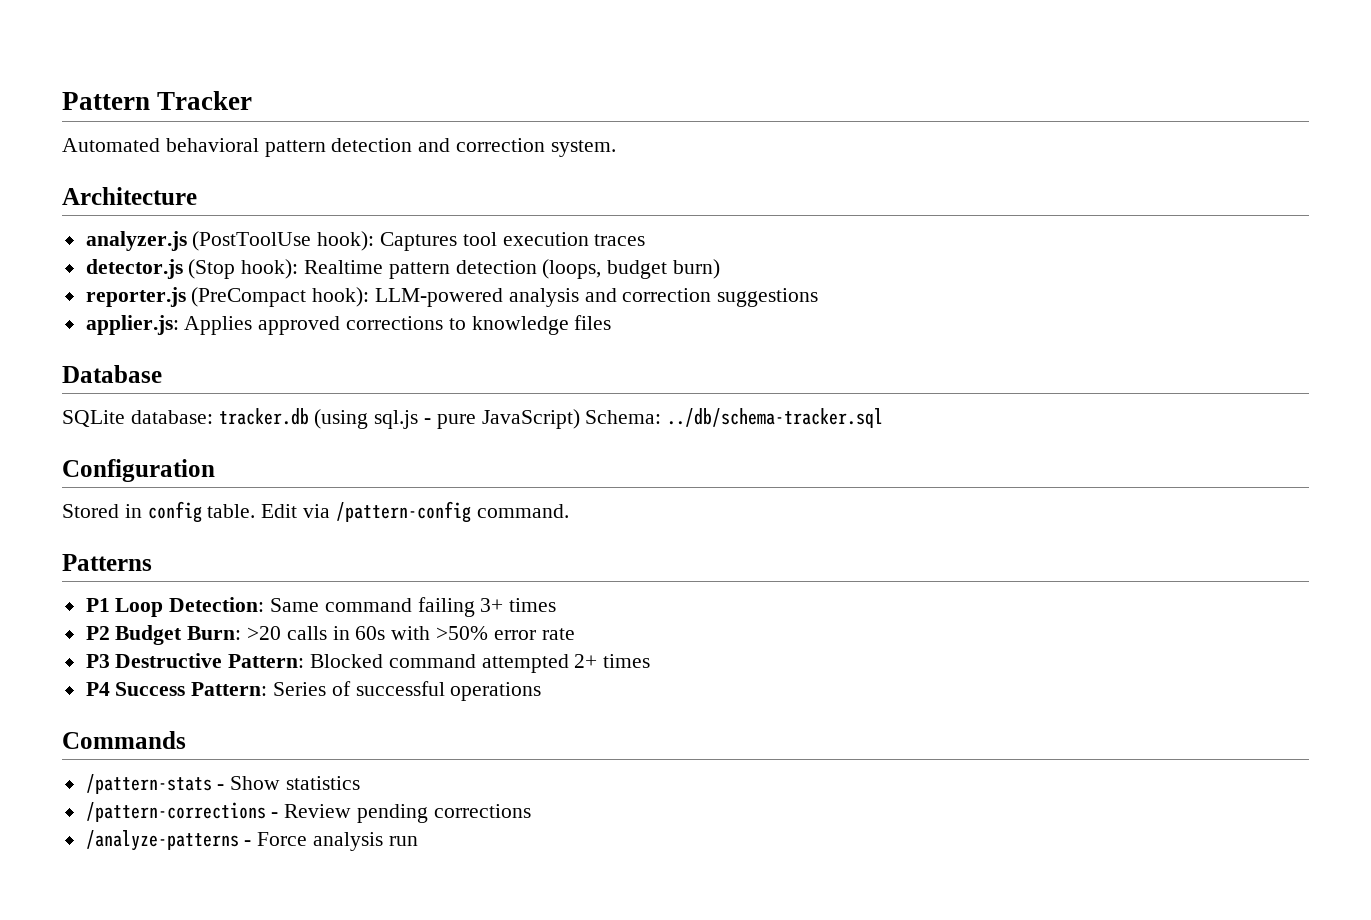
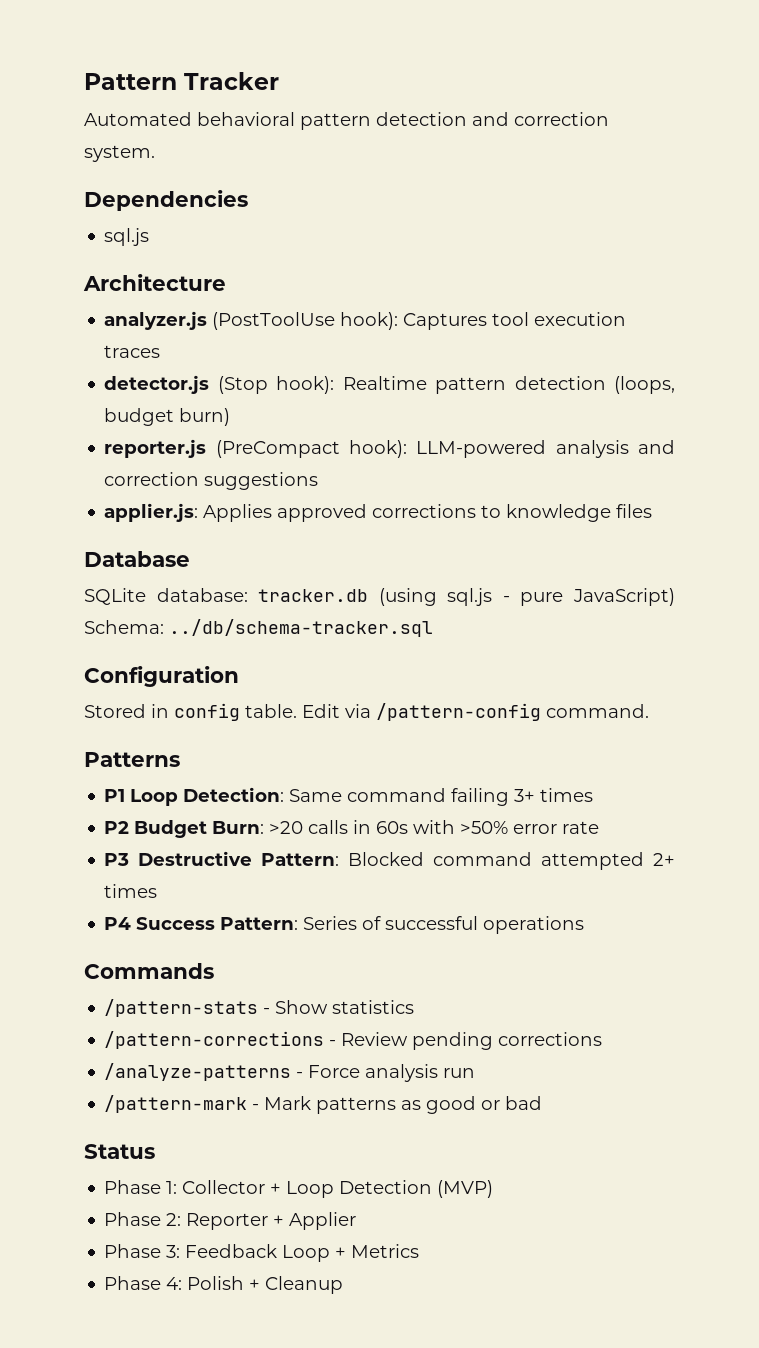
(616, 148) none -> [84,190,248,211] [104,228,150,246] // Dependencies // sql.js
(418, 841) none -> [104,1095,543,1114] [84,1144,155,1159] [104,1180,494,1198] [104,1212,357,1230] [104,1244,420,1262] [104,1276,344,1294] // /pattern-mark - Mark patterns as good or bad // Status // Phase 1: Collector + Loop Detection (MVP) // Phase 2: Reporter + Applier // Phase 3: Feedback Loop + Metrics // Phase 4: Polish + Cleanup

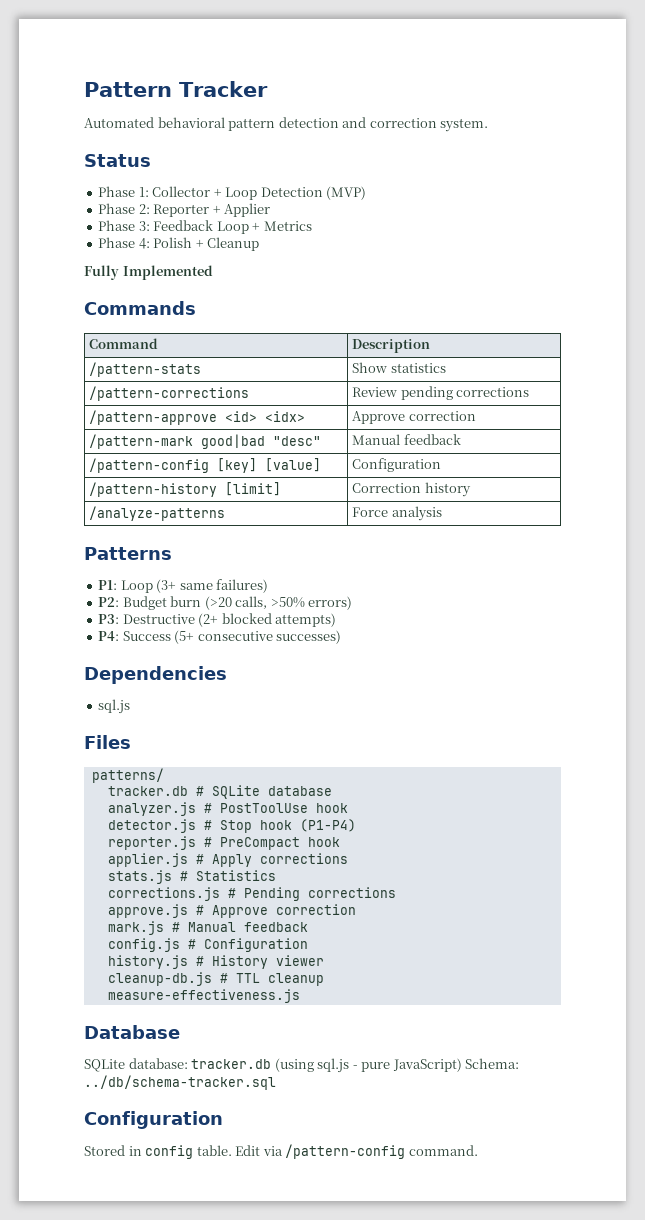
[84,190,248,211] [104,228,150,246] [83,274,226,291] [104,311,627,330] [104,345,161,358] [104,375,675,394] [104,408,231,426] [104,439,675,458] [104,472,319,490] [104,503,653,522] [84,551,190,567] [84,588,675,606] [84,619,433,637] [84,666,239,687] [84,703,649,721] [84,752,180,767] [104,787,594,806] [104,820,600,838] [104,851,675,870] [104,884,158,898] [104,916,585,934] [84,963,214,979] [104,999,415,1017] [104,1031,603,1050] [104,1063,476,1082] [104,1095,543,1114] // Dependencies // sql.js // Architecture // analyzer.js (PostToolUse hook): Captures tool execution traces // detector.js (Stop hook): Realtime pattern detection (loops, budget burn) // reporter.js (PreCompact hook): LLM-powered analysis and correction suggestions // applier.js: Applies approved corrections to knowledge files // Database // SQLite database: tracker.db (using sql.js - pure JavaScript) Schema: ../db/schema-tracker.sql // Configuration // Stored in config table. Edit via /pattern-config command. // Patterns // P1 Loop Detection: Same command failing 3+ times // P2 Budget Burn: >20 calls in 60s with >50% error rate // P3 Destructive Pattern: Blocked command attempted 2+ times // P4 Success Pattern: Series of successful operations // Commands // /pattern-stats - Show statistics // /pattern-corrections - Review pending corrections // /analyze-patterns - Force analysis run // /pattern-mark - Mark patterns as good or bad -> (489, 125) none
(344, 1285) none -> [84,265,213,280] [84,301,196,315] [89,338,159,349] [352,339,431,353] [89,362,202,377] [352,362,446,373] [89,386,250,401] [352,386,530,400] [89,410,306,425] [352,411,476,424] [89,434,322,449] [352,434,461,445] [89,458,322,473] [352,458,442,472] [89,482,282,497] [352,482,471,497] [89,506,226,521] [352,506,442,521] [84,547,172,560] [98,579,269,593] [98,596,353,610] [98,613,337,627] [98,630,342,644] [84,666,227,684] [98,699,131,714] [84,735,131,749] [91,768,164,783] [107,785,332,799] [107,802,348,816] [107,819,356,833] [107,836,340,850] [107,853,348,867] [107,870,276,884] [107,887,396,901] [107,904,356,918] [107,921,308,935] [107,938,308,952] [107,955,324,969] [107,972,324,986] [107,989,300,1003] [84,1025,180,1039] [84,1058,520,1073] [84,1075,276,1090] [84,1111,223,1129] [84,1144,478,1159] // Fully Implemented // Commands // Command | Description // /pattern-stats | Show statistics // /pattern-corrections | Review pending corrections // /pattern-approve <id> <idx> | Approve correction // /pattern-mark good|bad "desc" | Manual feedback // /pattern-config [key] [value] | Configuration // /pattern-history [limit] | Correction history // /analyze-patterns | Force analysis // Patterns // P1: Loop (3+ same failures) // P2: Budget burn (>20 calls, >50% errors) // P3: Destructive (2+ blocked attempts) // P4: Success (5+ consecutive successes) // Dependencies // sql.js // Files // patterns/ // tracker.db # SQLite database // analyzer.js # PostToolUse hook // detector.js # Stop hook (P1-P4) // reporter.js # PreCompact hook // applier.js # Apply corrections // stats.js # Statistics // corrections.js # Pending corrections // approve.js # Approve correction // mark.js # Manual feedback // config.js # Configuration // history.js # History viewer // cleanup-db.js # TTL cleanup // measure-effectiveness.js // Database // SQLite database: tracker.db (using sql.js - pure JavaScript) Schema: ../db/schema-tracker.sql // Configuration // Stored in config table. Edit via /pattern-config command.

